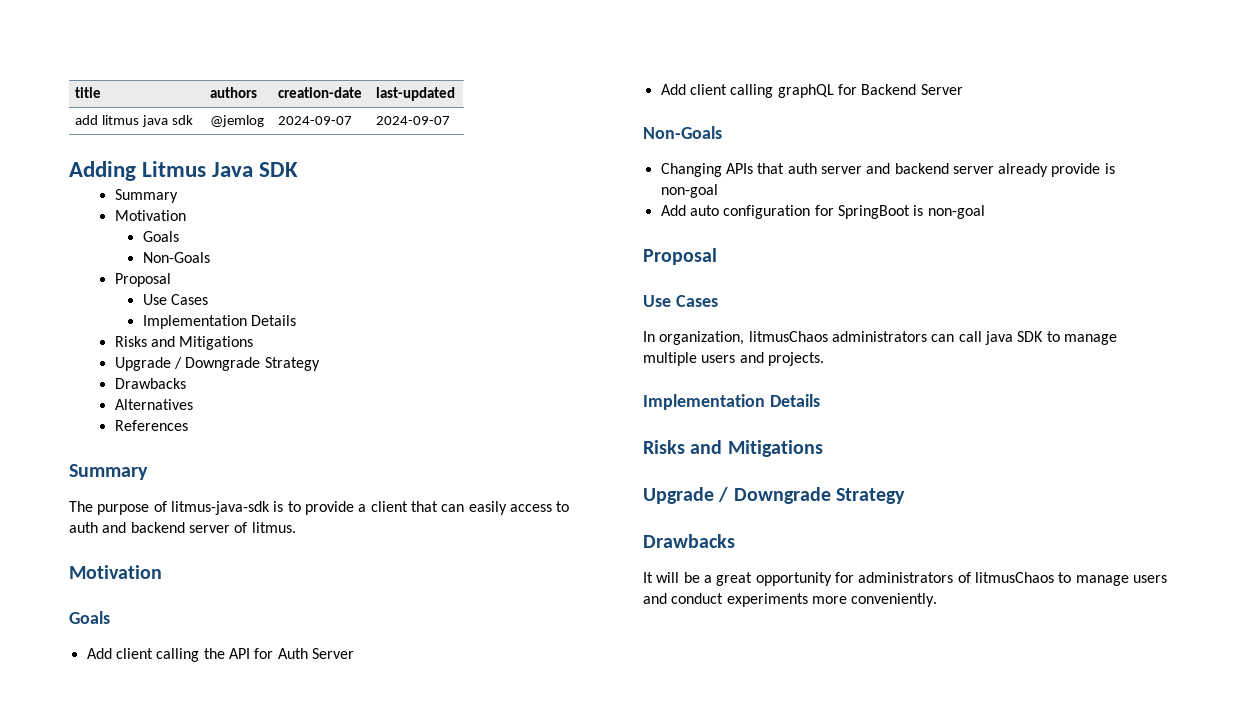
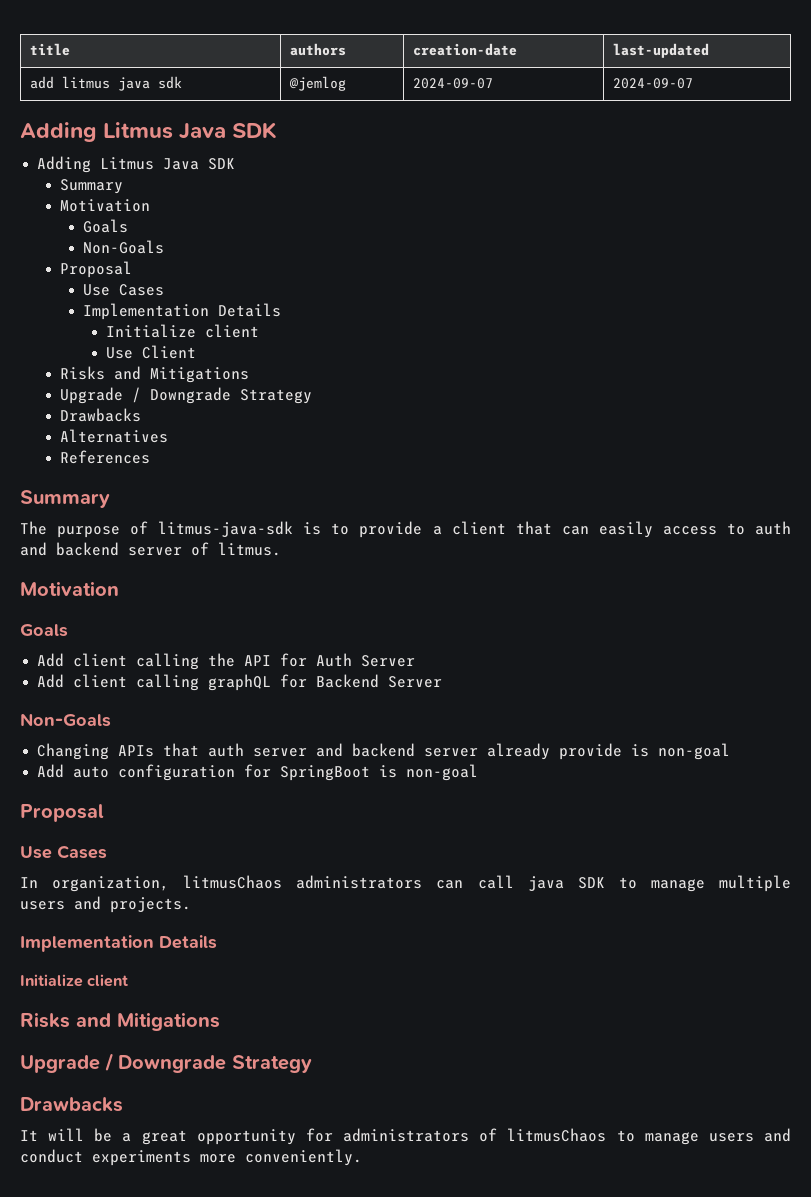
(299, 169) none -> [37,156,236,173] // Adding Litmus Java SDK
(297, 320) none -> [106,324,260,338] [106,345,197,359] // Initialize client // Use Client
(820, 400) none -> [20,974,129,987] // Initialize client

